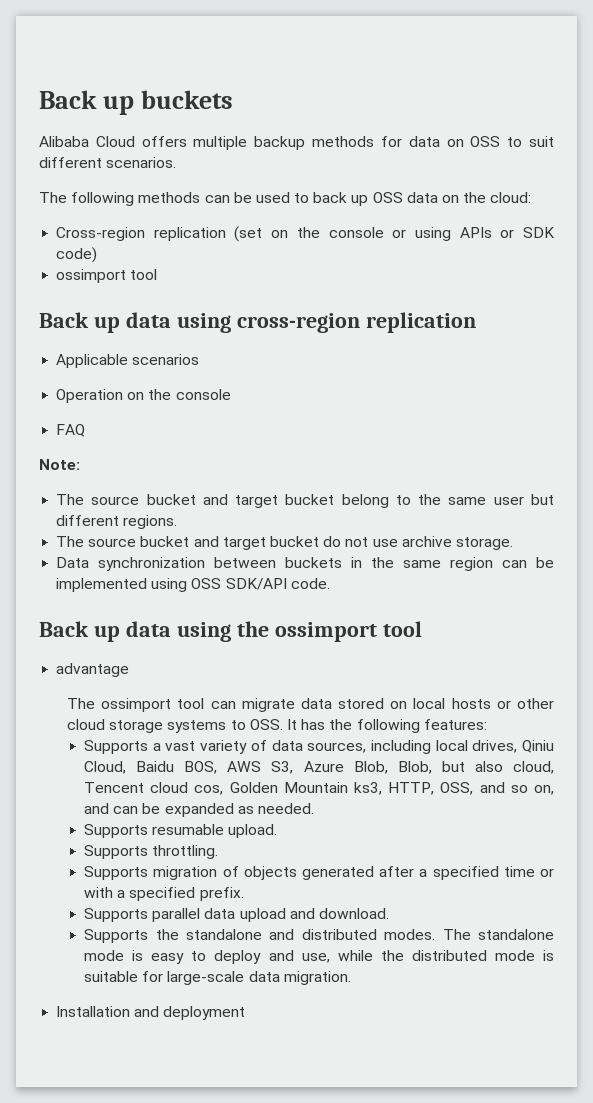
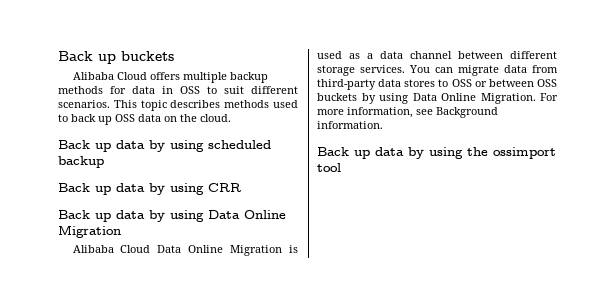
[446,139,464,147] on -> [162,86,173,94] in
[39,192,252,206] // The following methods can be -> [113,100,270,111] This topic describes methods
[490,192,532,203] [56,226,555,242] [56,247,98,263] [56,269,158,283] [39,312,476,333] [56,354,200,368] [56,389,231,403] [56,424,86,437] [39,459,80,470] [56,494,554,508] [56,515,178,529] [56,536,513,550] [56,557,555,571] [56,578,330,592] [39,621,422,642] [56,663,130,677] [67,698,554,712] [67,719,487,733] [84,740,554,754] [84,761,554,774] [84,782,554,795] [84,803,315,817] [84,824,278,838] [84,845,219,859] [84,866,554,880] [84,887,244,901] [84,908,390,922] [84,929,554,943] [84,950,554,964] [84,971,351,985] [56,1006,246,1020] cloud: // Cross-region replication (set on the console or using APIs or SDK code) // ossimport tool // Back up data using cross-region replication // Applicable scenarios // Operation on the console // FAQ // Note: // The source bucket and target bucket belong to the same user but different regions. // The source bucket and target bucket do not use archive storage. // Data synchronization between buckets in the same region can be implemented using OSS SDK/API code. // Back up data using the ossimport tool // advantage // The ossimport tool can migrate data stored on local hosts or other cloud storage systems to OSS. It has the following features: // Supports a vast variety of data sources, including local drives, Qiniu Cloud, Baidu BOS, AWS S3, Azure Blob, Blob, but also cloud, Tencent cloud cos, Golden Mountain ks3, HTTP, OSS, and so on, and can be expanded as needed. // Supports resumable upload. // Supports throttling. // Supports migration of objects generated after a specified time or with a specified prefix. // Supports parallel data upload and download. // Supports the standalone and distributed modes. The standalone mode is easy to deploy and use, while the distributed mode is suitable for large-scale data migration. // Installation and deployment -> [200,114,231,122] [58,140,271,152] [58,156,104,168] [58,183,241,195] [58,210,286,222] [58,225,121,238] [72,245,298,256] [317,51,557,59] [317,65,558,76] [317,79,557,90] [317,93,558,104] [317,107,498,118] [317,121,383,129] [317,147,556,159] [317,163,341,172] cloud. // Back up data by using scheduled backup // Back up data by using CRR // Back up data by using Data Online Migration // Alibaba Cloud Data Online Migration is used as a data channel between different storage services. You can migrate data from third-party data stores to OSS or between OSS buckets by using Data Online Migration. For more information, see Background information. // Back up data by using the ossimport tool

